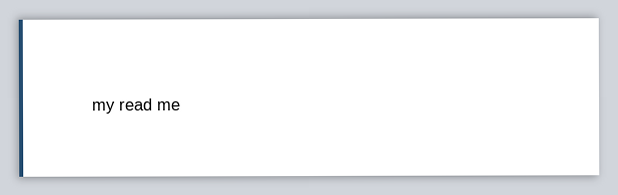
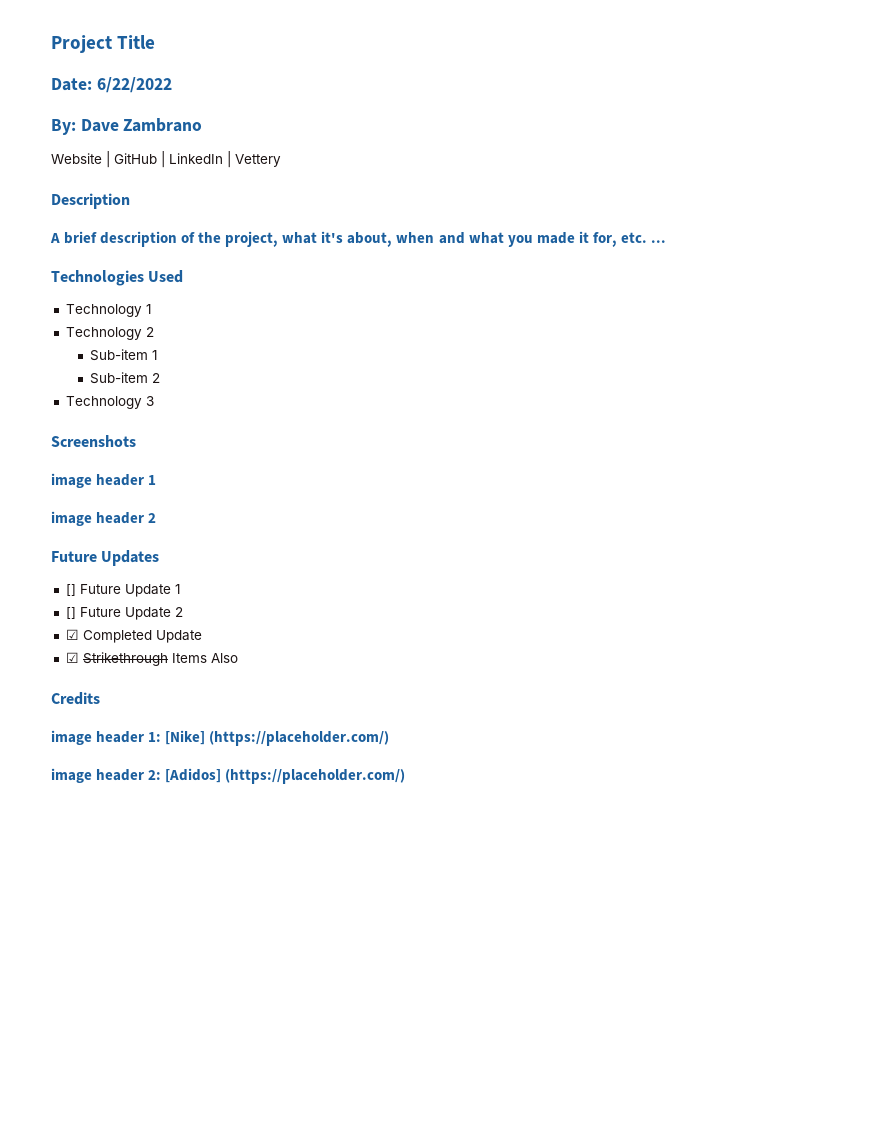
[92,98,181,114] my read me -> [51,35,156,53] [51,77,172,93] [51,118,203,135] [51,151,281,168] [51,193,130,209] [50,231,666,247] [51,270,184,286] [65,304,151,317] [65,327,154,340] [90,349,158,361] [90,372,161,384] [65,396,154,409] [51,435,136,447] [51,473,157,488] [51,511,157,526] [51,550,160,566] [65,584,180,597] [65,607,183,620] [65,629,202,643] [65,652,238,666] [51,692,100,705] [51,730,390,746] [51,768,406,784] Project Title // Date: 6/22/2022 // By: Dave Zambrano // Website | GitHub | LinkedIn | Vettery // Description // A brief description of the project, what it's about, when and what you made it for, etc. ... // Technologies Used // Technology 1 // Technology 2 // Sub-item 1 // Sub-item 2 // Technology 3 // Screenshots // image header 1 // image header 2 // Future Updates // [] Future Update 1 // [] Future Update 2 // ☑ Completed Update // ☑ Strikethrough Items Also // Credits // image header 1: [Nike] (https://placeholder.com/) // image header 2: [Adidos] (https://placeholder.com/)

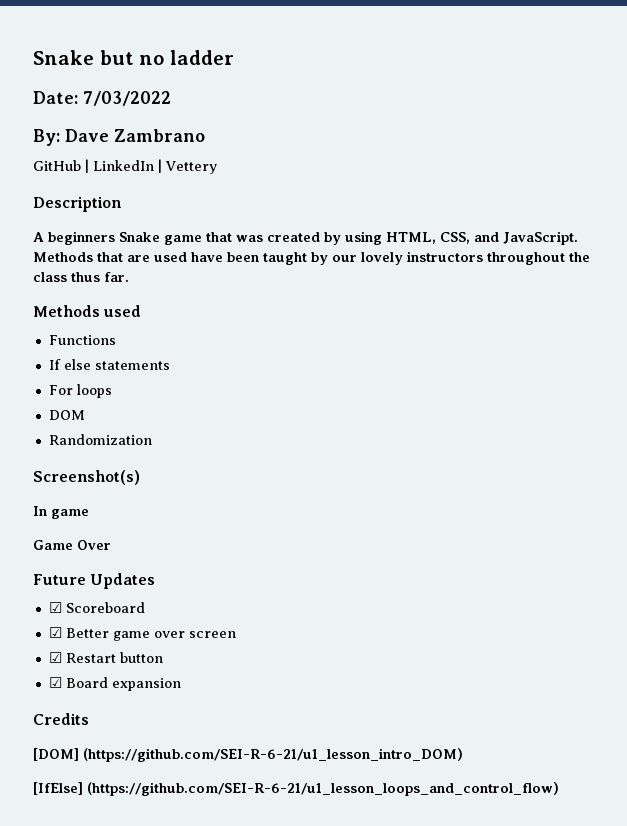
[51,35,156,53] Project Title -> [33,50,234,65] Snake but no ladder
[96,77,172,93] 6/22/2022 -> [83,91,171,106] 7/03/2022
[51,151,110,168] Website | -> (205, 135) none
[64,231,666,247] [51,270,184,286] [65,304,151,317] [65,327,154,340] [90,349,158,361] [90,372,161,384] [65,396,154,409] [51,435,136,447] [51,473,157,488] [51,511,157,526] [51,550,160,566] [65,584,180,597] [65,607,183,620] [65,629,202,643] [65,652,238,666] [51,692,100,705] [51,730,390,746] [51,768,406,784] brief description of the project, what it's about, when and what you made it for, etc. ... // Technologies Used // Technology 1 // Technology 2 // Sub-item 1 // Sub-item 2 // Technology 3 // Screenshots // image header 1 // image header 2 // Future Updates // [] Future Update 1 // [] Future Update 2 // ☑ Completed Update // ☑ Strikethrough Items Also // Credits // image header 1: [Nike] (https://placeholder.com/) // image header 2: [Adidos] (https://placeholder.com/) -> [48,231,578,245] [33,251,590,265] [33,272,129,282] [33,305,142,317] [48,335,116,345] [48,359,170,370] [48,384,112,398] [48,410,85,420] [48,434,152,445] [33,470,140,485] [33,506,89,519] [33,540,111,550] [33,573,156,589] [48,602,145,613] [48,627,236,641] [48,652,163,663] [48,677,181,691] [33,713,89,725] [33,748,463,762] [33,782,559,796] beginners Snake game that was created by using HTML, CSS, and JavaScript. Methods that are used have been taught by our lovely instructors throughout the class thus far. // Methods used // Functions // If else statements // For loops // DOM // Randomization // Screenshot(s) // In game // Game Over // Future Updates // ☑ Scoreboard // ☑ Better game over screen // ☑ Restart button // ☑ Board expansion // Credits // [DOM] (https://github.com/SEI-R-6-21/u1_lesson_intro_DOM) // [IfElse] (https://github.com/SEI-R-6-21/u1_lesson_loops_and_control_flow)

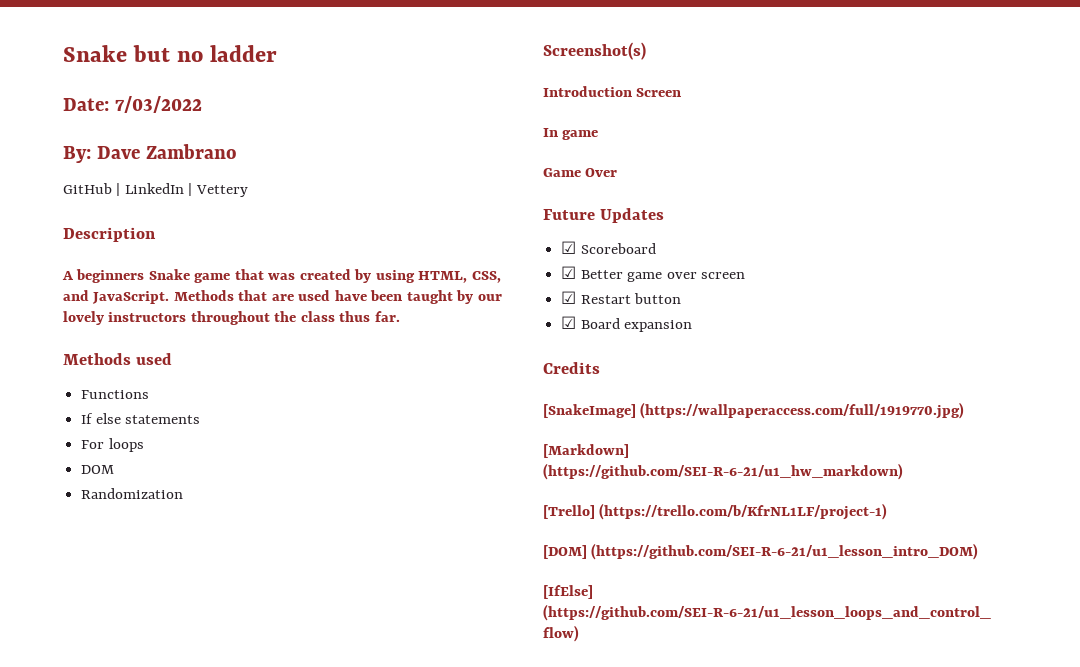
(140, 477) none -> [543,86,682,97] // Introduction Screen
(89, 719) none -> [543,402,965,419] [543,444,629,458] [543,463,903,480] [543,503,888,520] // [SnakeImage] (https://wallpaperaccess.com/full/1919770.jpg) // [Markdown] (https://github.com/SEI-R-6-21/u1_hw_markdown) // [Trello] (https://trello.com/b/KfrNL1LF/project-1)

